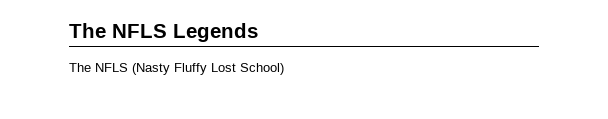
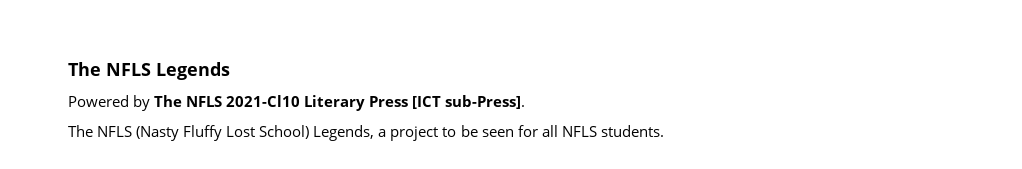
(258, 32) none -> [68,95,526,111] // Powered by The NFLS 2021-Cl10 Literary Press [ICT sub-Press].
(284, 69) none -> [313,125,664,141] Legends, a project to be seen for all NFLS students.

